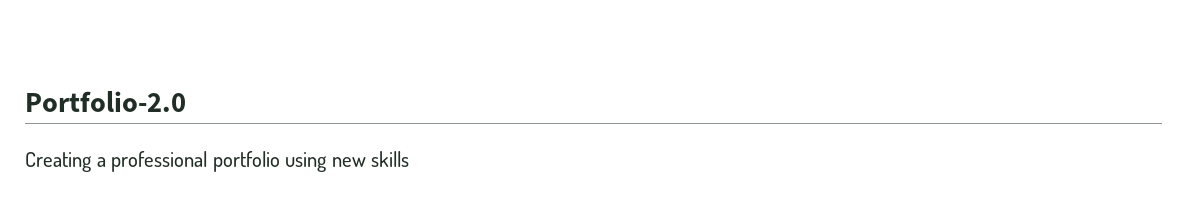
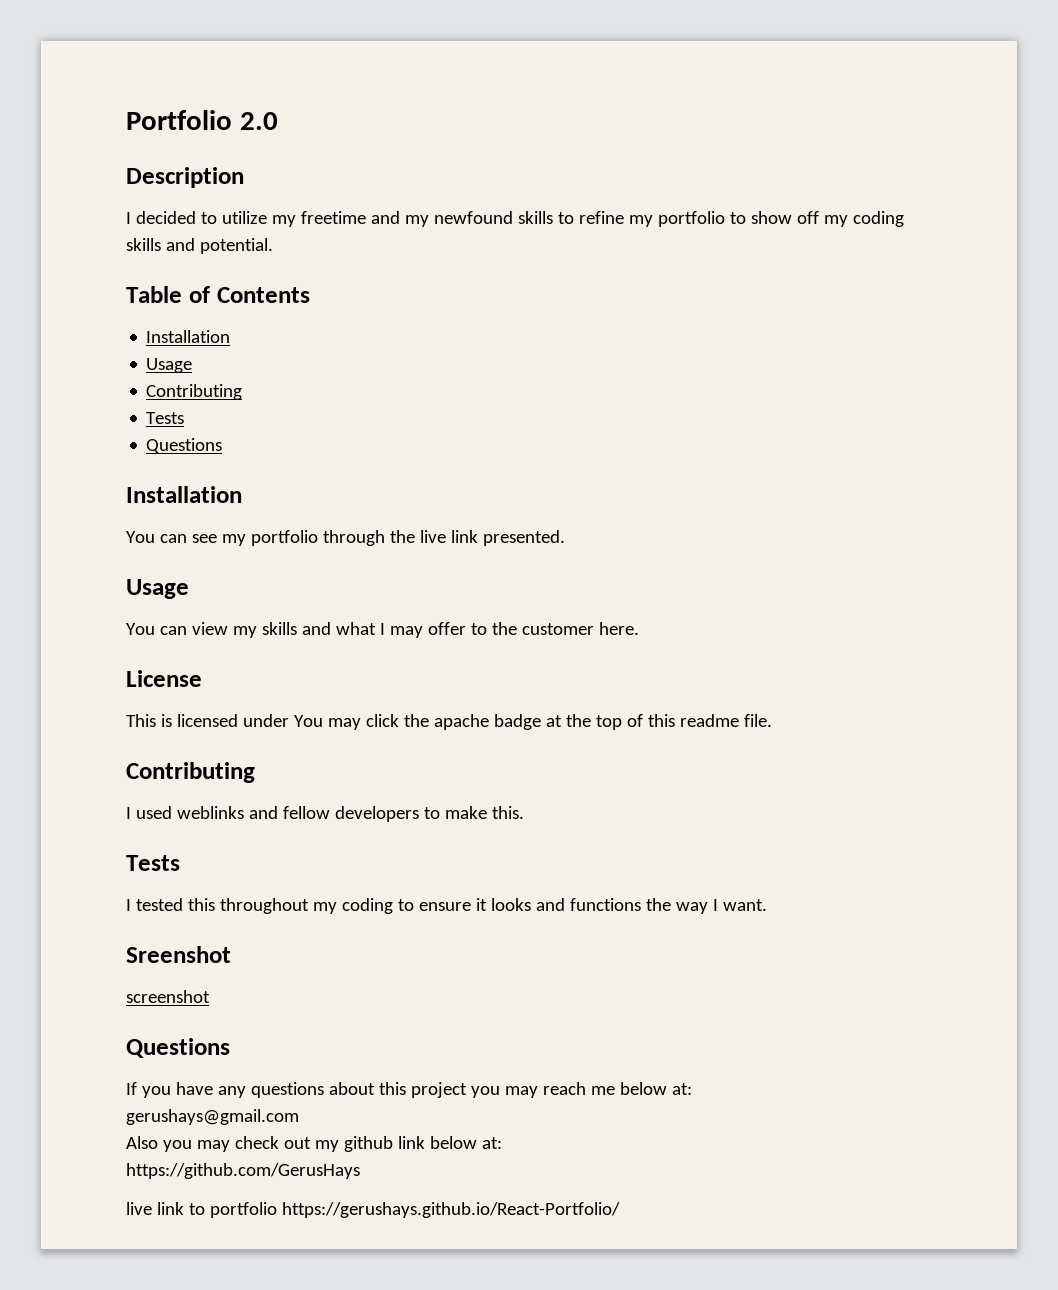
[25,91,186,112] [25,151,410,172] Portfolio-2.0 // Creating a professional portfolio using new skills -> [126,110,278,130] [126,167,244,188] [126,211,904,227] [126,238,273,254] [126,286,310,303] [146,330,231,343] [146,358,193,373] [146,384,243,400] [146,412,185,424] [146,438,223,454] [126,486,242,503] [126,530,565,546] [126,579,189,599] [126,622,639,638] [126,670,202,687] [126,714,772,730] [126,762,255,783] [126,806,524,822] [126,855,180,871] [126,898,767,914] [126,946,231,963] [126,990,210,1003] [126,1038,230,1058] [126,1082,692,1098] [126,1109,299,1125] [126,1136,502,1152] [126,1163,360,1179] [126,1202,620,1218] Portfolio 2.0 // Description // I decided to utilize my freetime and my newfound skills to refine my portfolio to show off my coding skills and potential. // Table of Contents // Installation // Usage // Contributing // Tests // Questions // Installation // You can see my portfolio through the live link presented. // Usage // You can view my skills and what I may offer to the customer here. // License // This is licensed under You may click the apache badge at the top of this readme file. // Contributing // I used weblinks and fellow developers to make this. // Tests // I tested this throughout my coding to ensure it looks and functions the way I want. // Sreenshot // screenshot // Questions // If you have any questions about this project you may reach me below at: // gerushays@gmail.com // Also you may check out my github link below at: // https://github.com/GerusHays // live link to portfolio https://gerushays.github.io/React-Portfolio/

